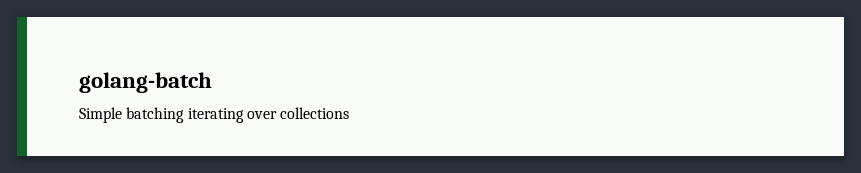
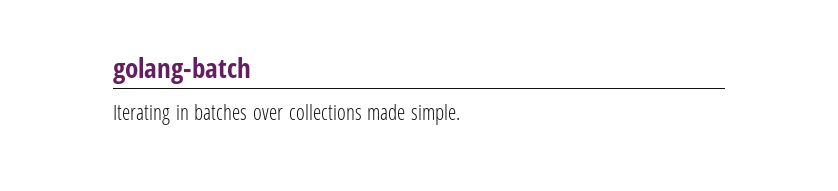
[79,107,350,123] Simple batching iterating over collections -> [113,104,461,125] Iterating in batches over collections made simple.

